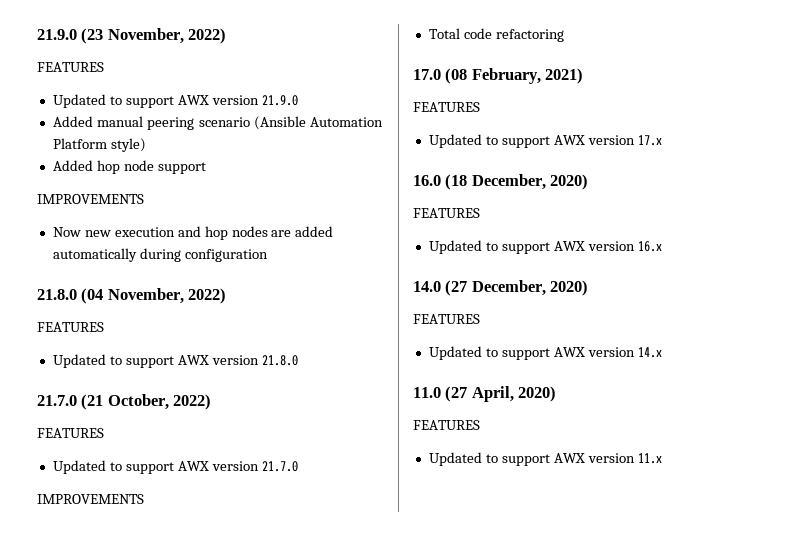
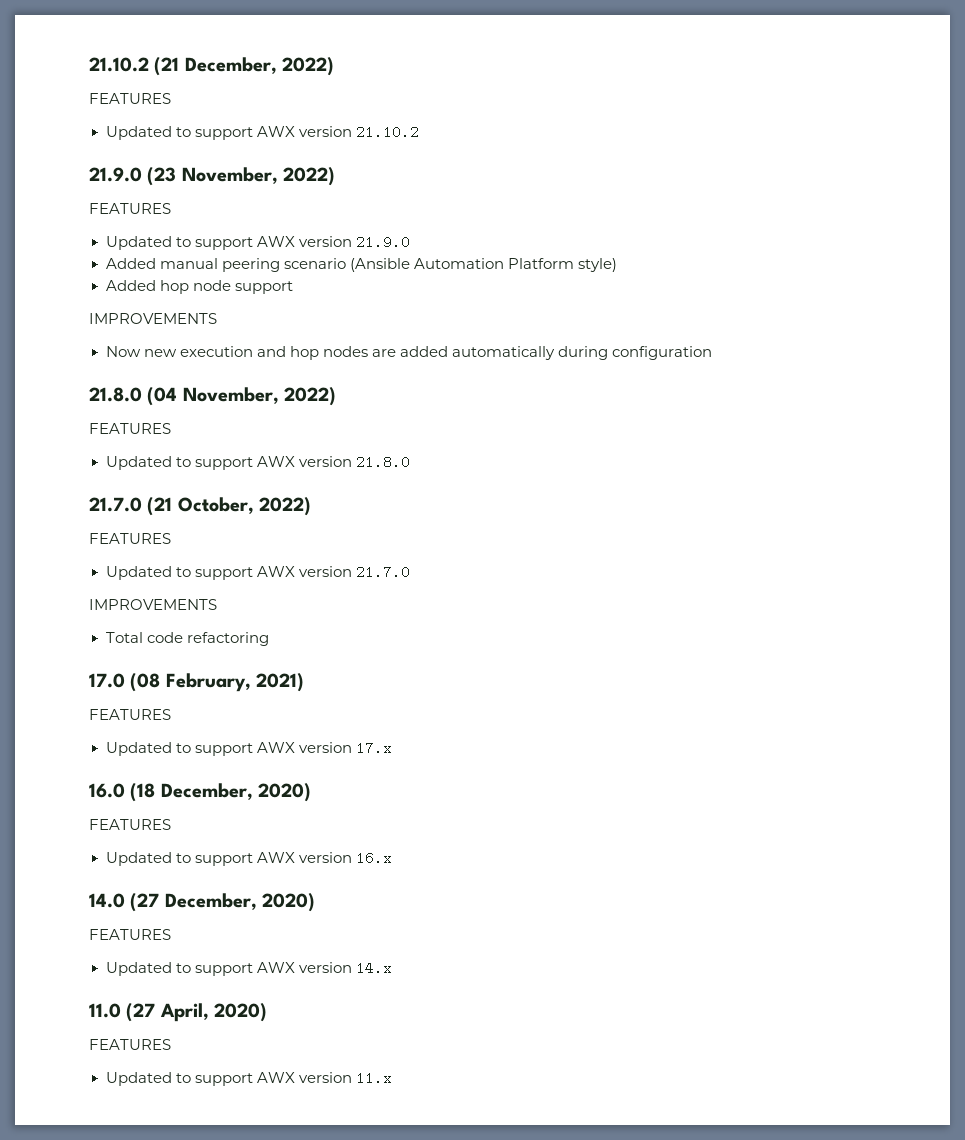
(37, 34) none -> [89,57,335,76] [89,93,171,104] [105,125,419,140] 21.10.2 (21 December, 2022) // FEATURES // Updated to support AWX version 21.10.2 //

